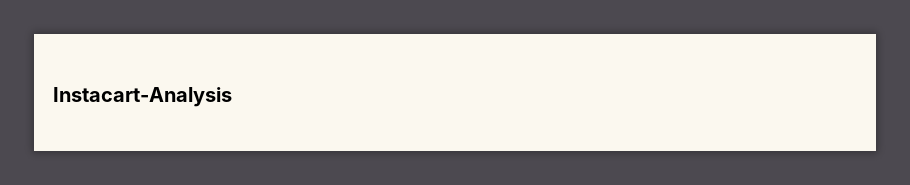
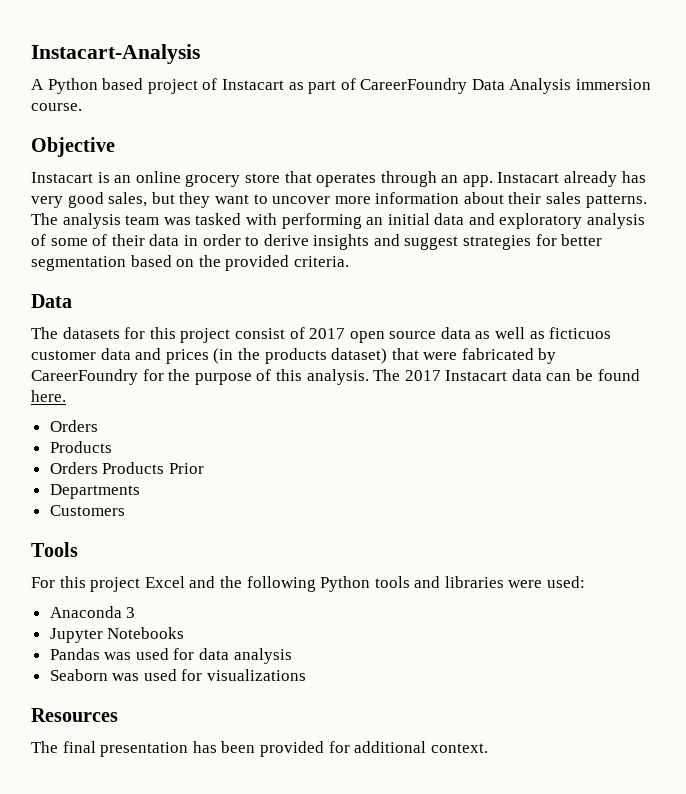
(232, 97) none -> [31,78,652,94] [31,103,82,111] [31,137,115,157] [31,171,646,187] [31,192,647,208] [31,213,646,229] [31,234,603,250] [31,255,349,271] [31,294,72,308] [31,327,612,343] [31,348,557,364] [31,369,640,385] [31,390,66,402] [49,420,98,432] [49,441,112,453] [49,462,204,474] [49,484,140,499] [49,505,125,516] [31,542,78,557] [31,576,586,592] [49,606,136,618] [49,627,185,643] [49,648,292,664] [49,669,307,681] [31,708,118,722] [31,741,488,757] // A Python based project of Instacart as part of CareerFoundry Data Analysis immersion course. // Objective // Instacart is an online grocery store that operates through an app. Instacart already has very good sales, but they want to uncover more information about their sales patterns. The analysis team was tasked with performing an initial data and exploratory analysis of some of their data in order to derive insights and suggest strategies for better segmentation based on the provided criteria. // Data // The datasets for this project consist of 2017 open source data as well as ficticuos customer data and prices (in the products dataset) that were fabricated by CareerFoundry for the purpose of this analysis. The 2017 Instacart data can be found here. // Orders // Products // Orders Products Prior // Departments // Customers // Tools // For this project Excel and the following Python tools and libraries were used: // Anaconda 3 // Jupyter Notebooks // Pandas was used for data analysis // Seaborn was used for visualizations // Resources // The final presentation has been provided for additional context.

